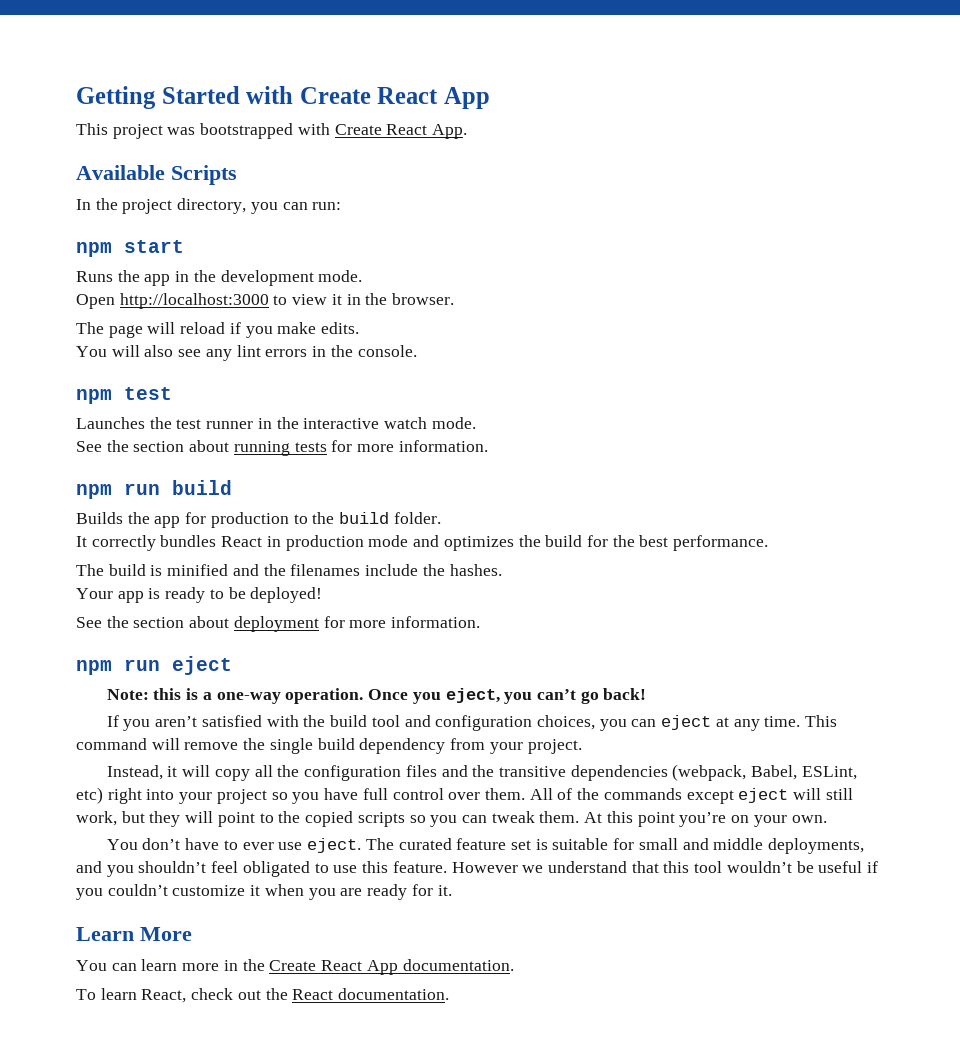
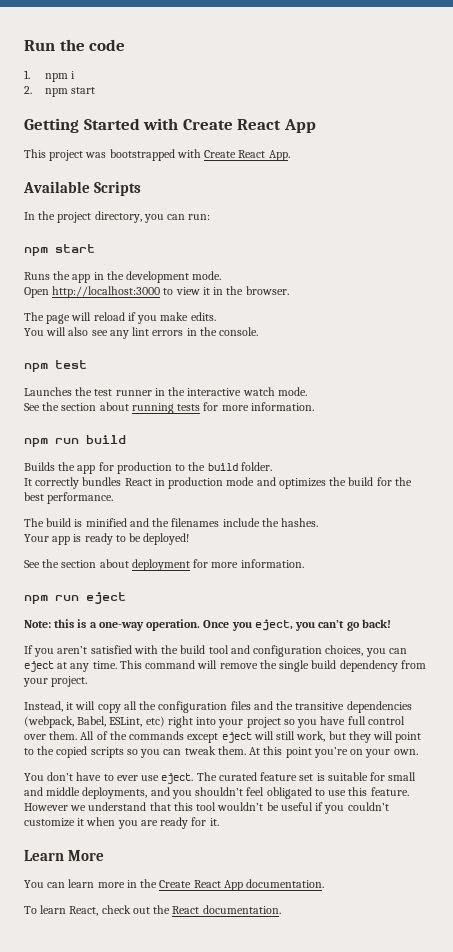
(76, 97) none -> [24,39,126,51] [24,70,76,82] [24,86,96,97] Run the code // 1. npm i // 2. npm start //

